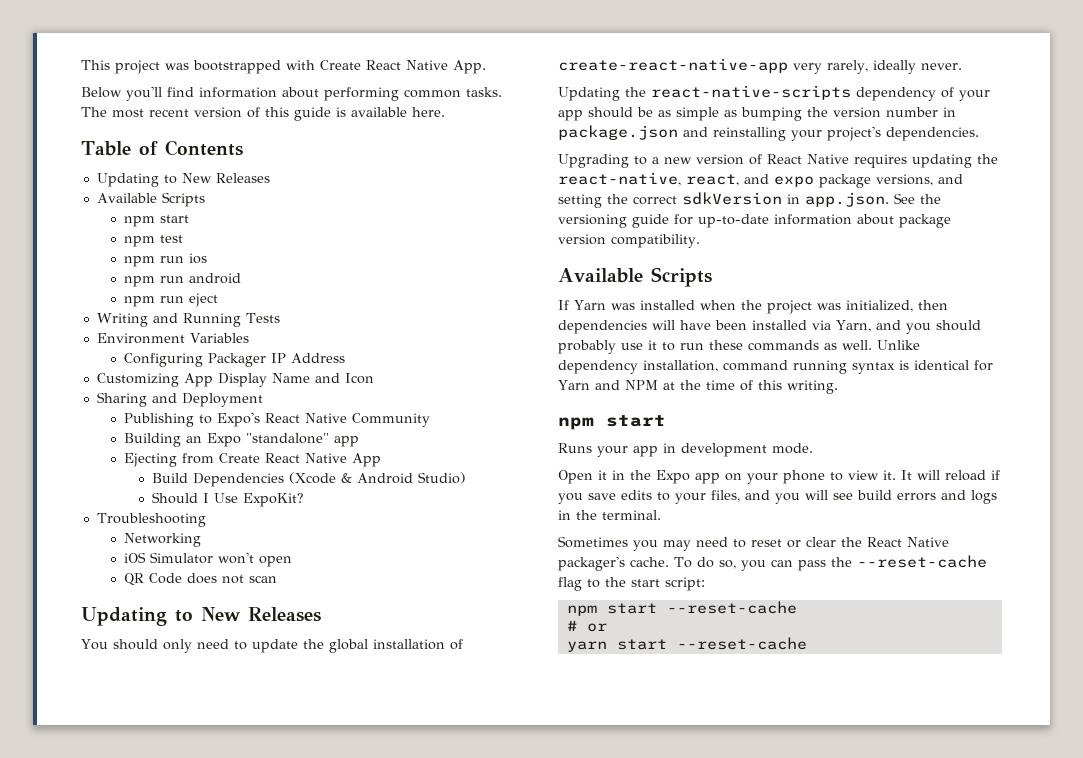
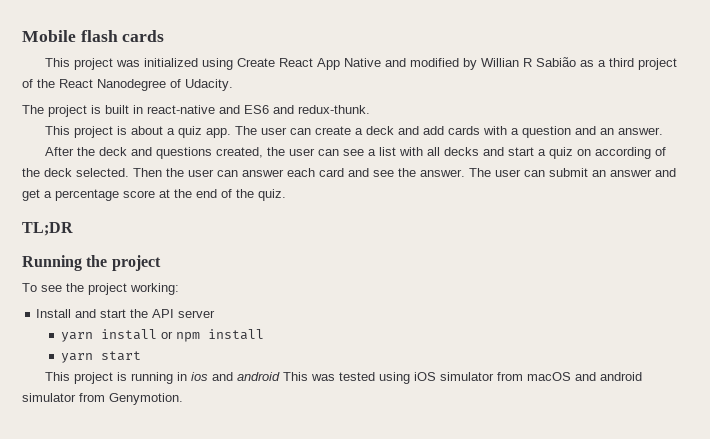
[81,60,486,74] [81,86,502,101] [81,107,445,121] [81,140,243,156] [96,173,270,187] [96,192,205,207] [124,215,190,227] [124,235,184,247] [124,253,208,267] [124,273,242,287] [124,293,219,307] [96,313,280,327] [96,333,249,344] [124,353,346,367] [96,373,374,387] [96,392,263,407] [124,412,431,427] [124,433,360,447] [124,453,382,467] [151,472,466,487] [151,492,304,507] [96,513,206,527] [124,533,202,547] [124,552,293,567] [124,573,278,586] [81,607,321,626] [81,639,463,653] [558,58,962,74] [558,85,990,101] [558,107,956,121] [558,125,979,141] [558,154,998,168] [558,172,963,188] [558,192,941,208] [558,214,951,228] [558,234,700,248] [558,267,712,287] [558,300,948,314] [558,320,981,334] [558,340,920,354] [558,360,993,374] [558,380,838,394] [558,415,666,430] [558,443,813,457] [558,470,1000,484] [558,490,997,504] [558,510,661,520] [558,536,949,551] [558,555,987,571] [558,577,705,591] [566,601,797,616] [566,620,607,632] [566,637,807,652] This project was bootstrapped with Create React Native App. // Below you'll find information about performing common tasks. The most recent version of this guide is available here. // Table of Contents // Updating to New Releases // Available Scripts // npm start // npm test // npm run ios // npm run android // npm run eject // Writing and Running Tests // Environment Variables // Configuring Packager IP Address // Customizing App Display Name and Icon // Sharing and Deployment // Publishing to Expo's React Native Community // Building an Expo "standalone" app // Ejecting from Create React Native App // Build Dependencies (Xcode & Android Studio) // Should I Use ExpoKit? // Troubleshooting // Networking // iOS Simulator won't open // QR Code does not scan // Updating to New Releases // You should only need to update the global installation of create-react-native-app very rarely, ideally never. // Updating the react-native-scripts dependency of your app should be as simple as bumping the version number in package.json and reinstalling your project's dependencies. // Upgrading to a new version of React Native requires updating the react-native, react, and expo package versions, and setting the correct sdkVersion in app.json. See the versioning guide for up-to-date information about package version compatibility. // Available Scripts // If Yarn was installed when the project was initialized, then dependencies will have been installed via Yarn, and you should probably use it to run these commands as well. Unlike dependency installation, command running syntax is identical for Yarn and NPM at the time of this writing. // npm start // Runs your app in development mode. // Open it in the Expo app on your phone to view it. It will reload if you save edits to your files, and you will see build errors and logs in the terminal. // Sometimes you may need to reset or clear the React Native packager's cache. To do so, you can pass the --reset-cache flag to the start script: // npm start --reset-cache // # or // yarn start --reset-cache -> [22,30,165,42] [45,57,678,70] [22,79,233,91] [22,105,370,117] [45,126,664,138] [45,147,667,159] [22,168,676,177] [22,189,286,201] [22,222,73,236] [22,255,161,271] [22,283,179,295] [36,309,216,318] [60,329,264,342] [60,351,141,363] [45,372,643,384] [22,393,183,405] Mobile flash cards // This project was initialized using Create React App Native and modified by Willian R Sabião as a third project of the React Nanodegree of Udacity. // The project is built in react-native and ES6 and redux-thunk. // This project is about a quiz app. The user can create a deck and add cards with a question and an answer. // After the deck and questions created, the user can see a list with all decks and start a quiz on according of the deck selected. Then the user can answer each card and see the answer. The user can submit an answer and get a percentage score at the end of the quiz. // TL;DR // Running the project // To see the project working: // Install and start the API server // yarn install or npm install // yarn start // This project is running in ios and android This was tested using iOS simulator from macOS and android simulator from Genymotion.

